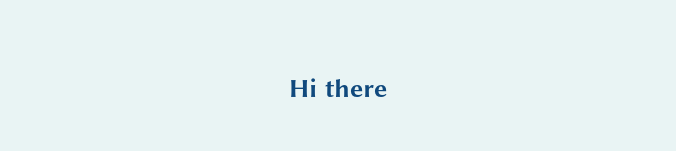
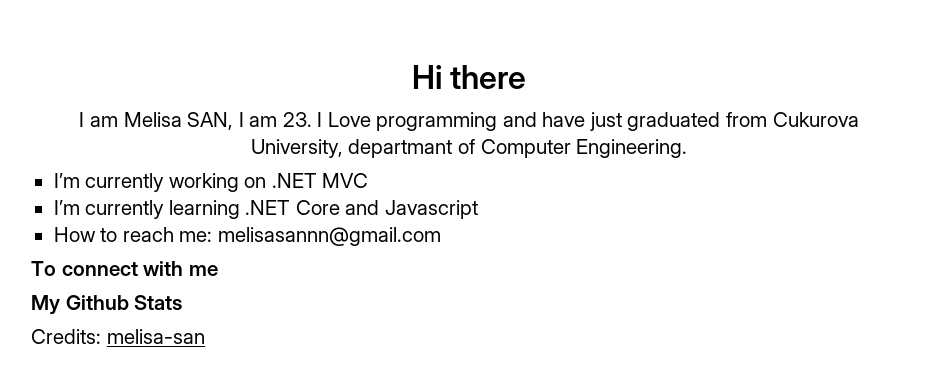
(387, 88) none -> [79,112,859,131] [250,139,688,158] [53,173,369,192] [53,200,478,219] [53,227,441,246] [31,261,218,276] [31,295,183,315] [31,329,205,344] // I am Melisa SAN, I am 23. I Love programming and have just graduated from Cukurova University, departmant of Computer Engineering. // I’m currently working on .NET MVC // I’m currently learning .NET Core and Javascript // How to reach me: melisasannn@gmail.com // To connect with me // My Github Stats // Credits: melisa-san

